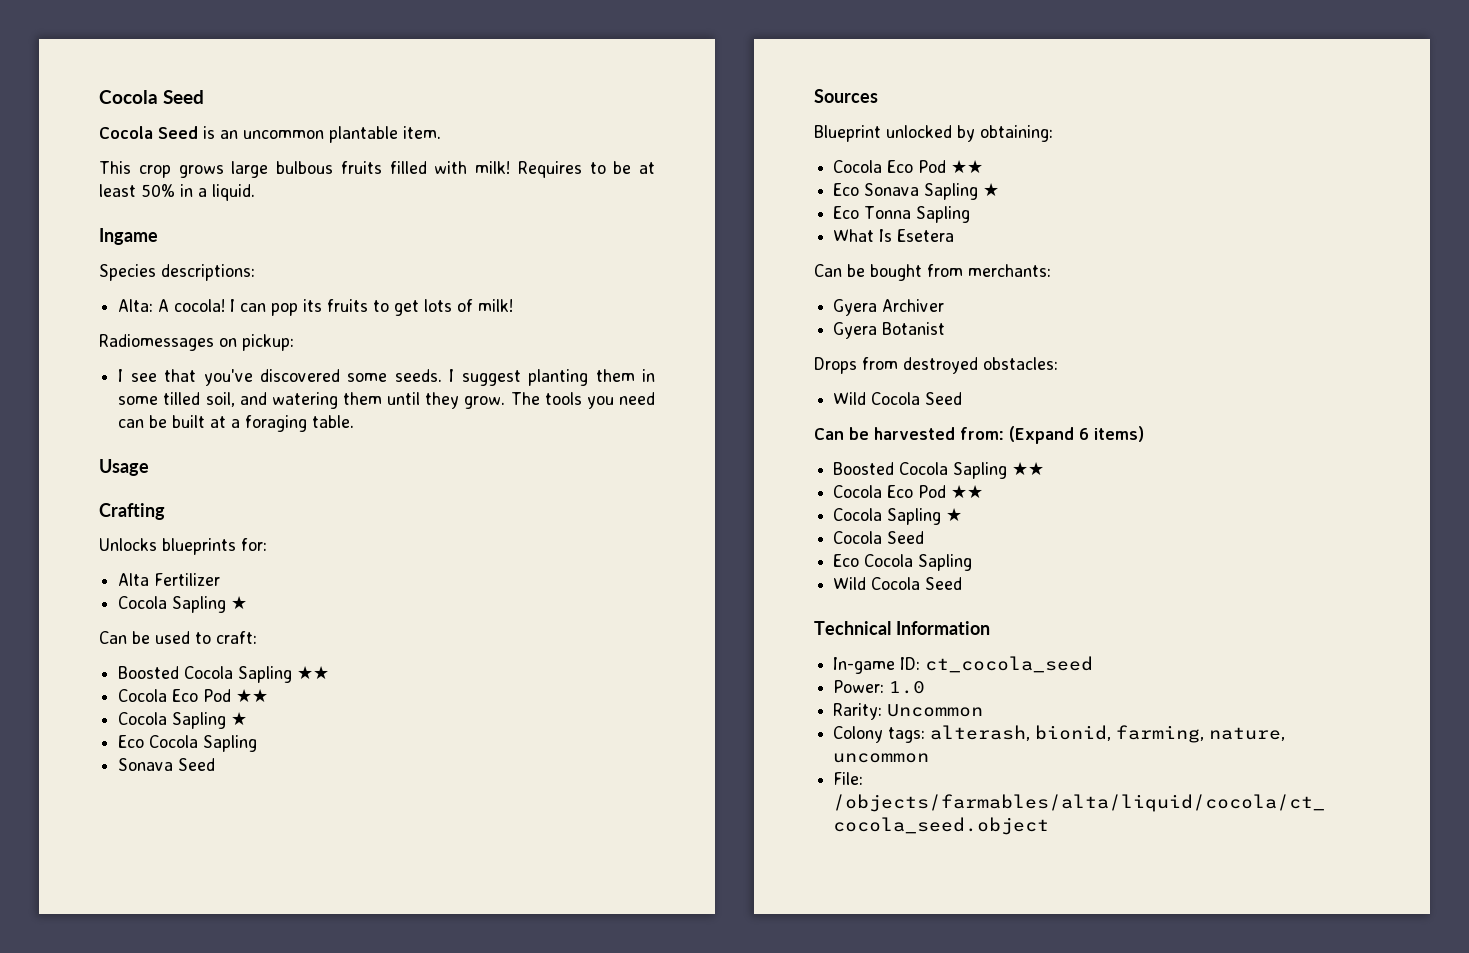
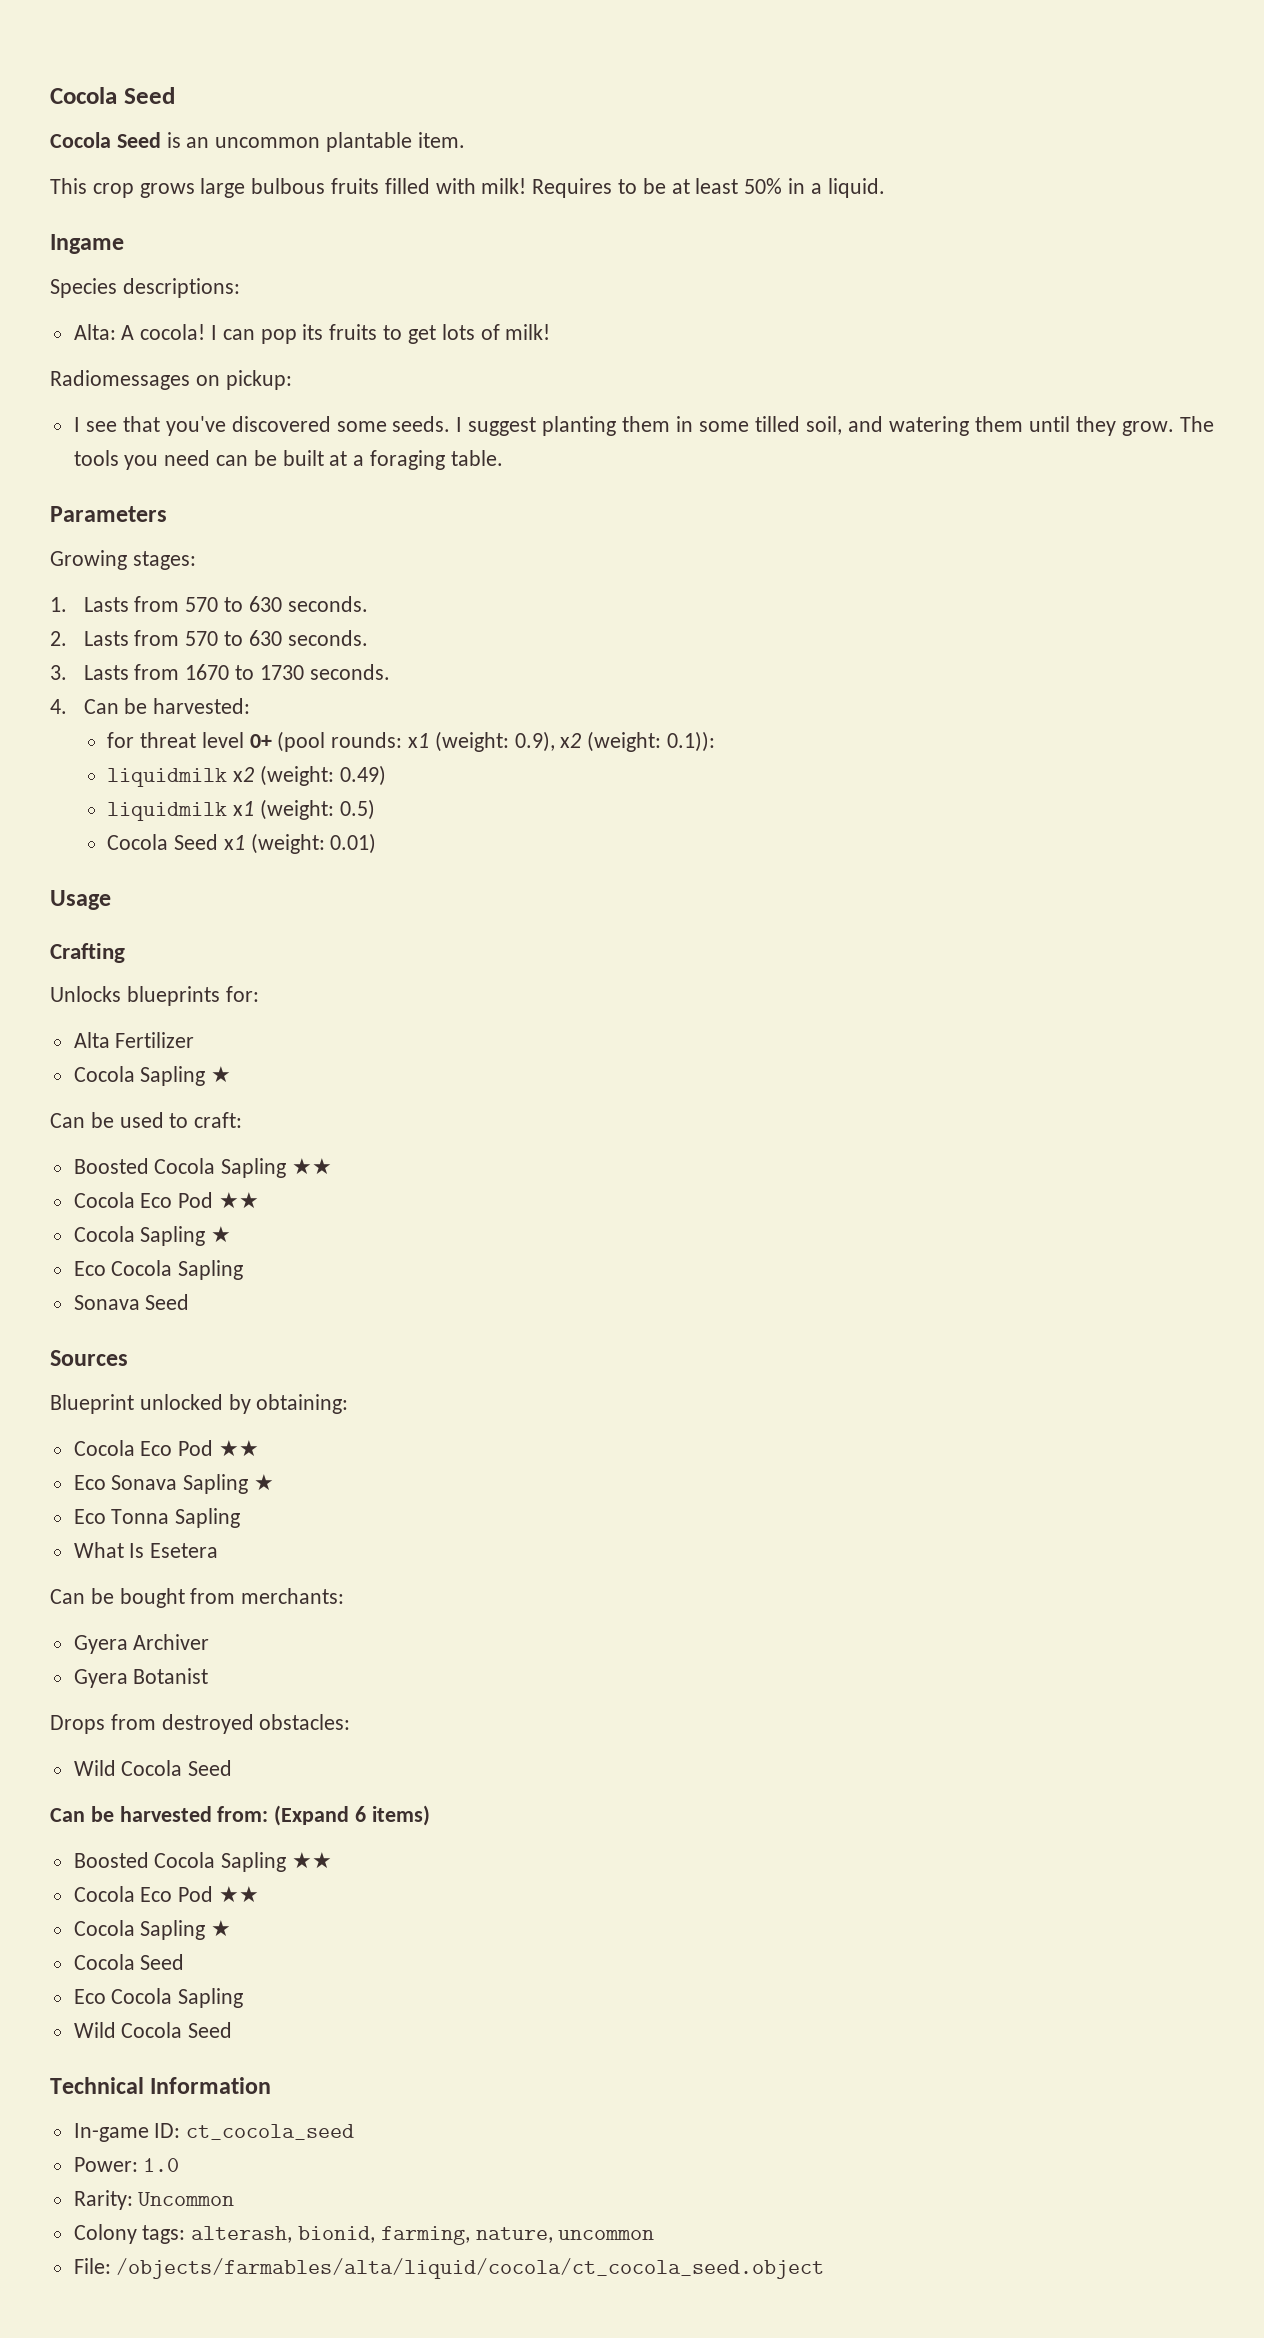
(355, 421) none -> [50,506,167,522] [50,550,196,570] [50,596,368,612] [50,630,368,646] [50,664,390,680] [50,698,251,714] [107,731,716,752] [107,765,386,787] [107,799,375,821] [107,833,377,854] // Parameters // Growing stages: // 1. Lasts from 570 to 630 seconds. // 2. Lasts from 570 to 630 seconds. // 3. Lasts from 1670 to 1730 seconds. // 4. Can be harvested: // for threat level 0+ (pool rounds: x1 (weight: 0.9), x2 (weight: 0.1)): // liquidmilk x2 (weight: 0.49) // liquidmilk x1 (weight: 0.5) // Cocola Seed x1 (weight: 0.01)

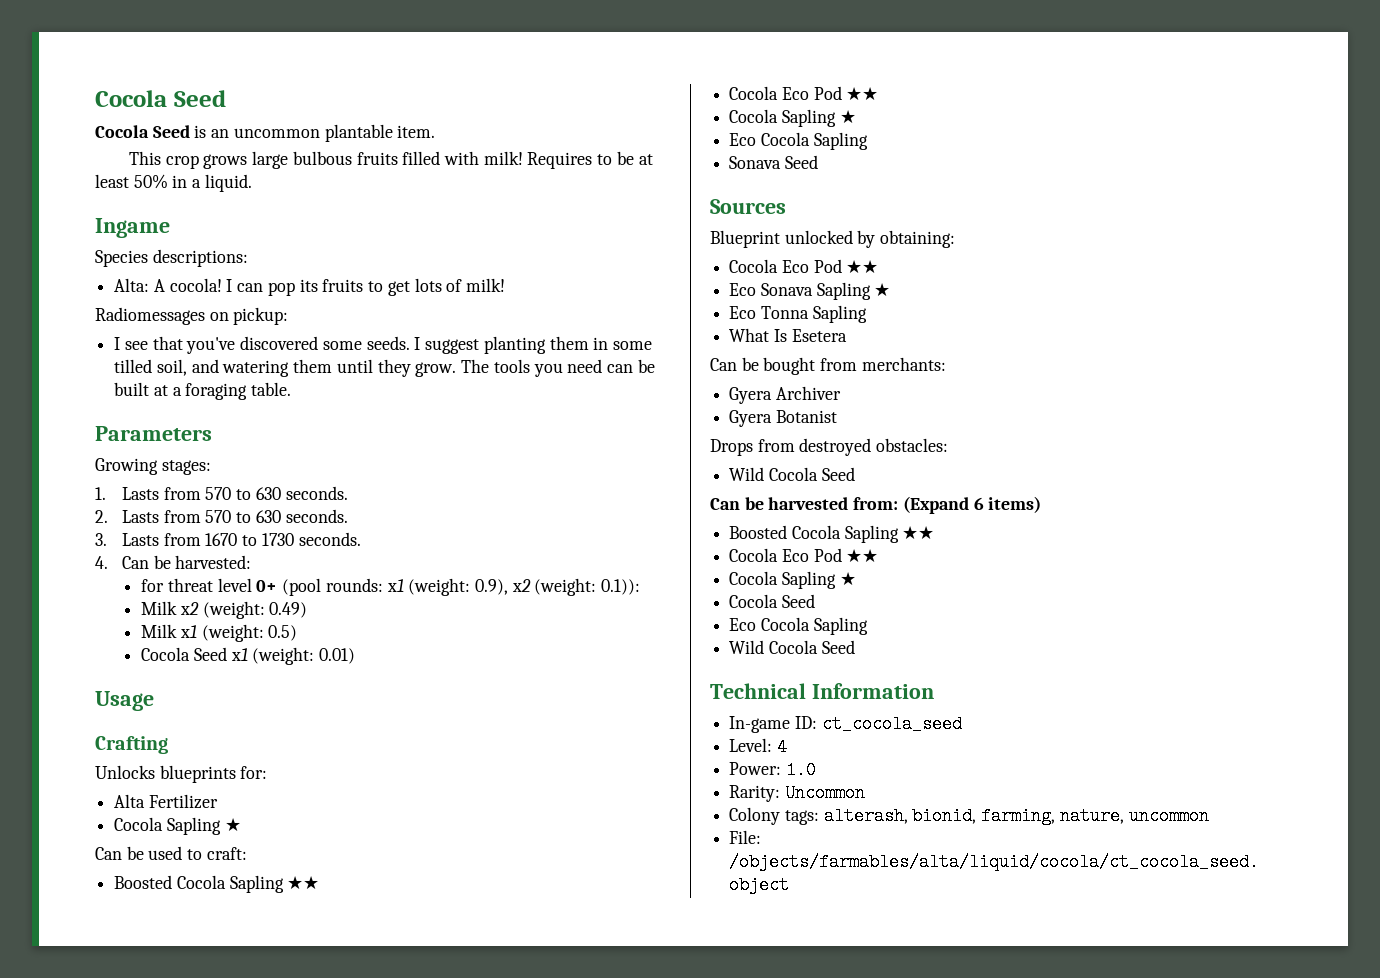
[107,768,228,787] liquidmilk -> [141,601,178,615] Milk
[107,802,228,821] liquidmilk -> [141,624,178,638] Milk
(355, 2132) none -> [729,738,787,756] // Level: 4

